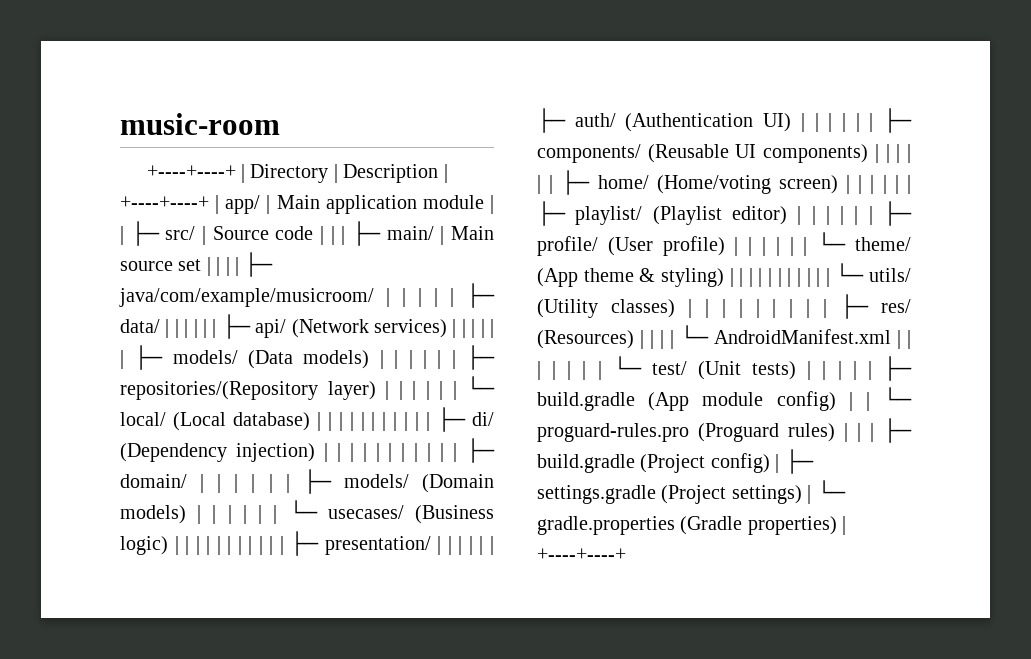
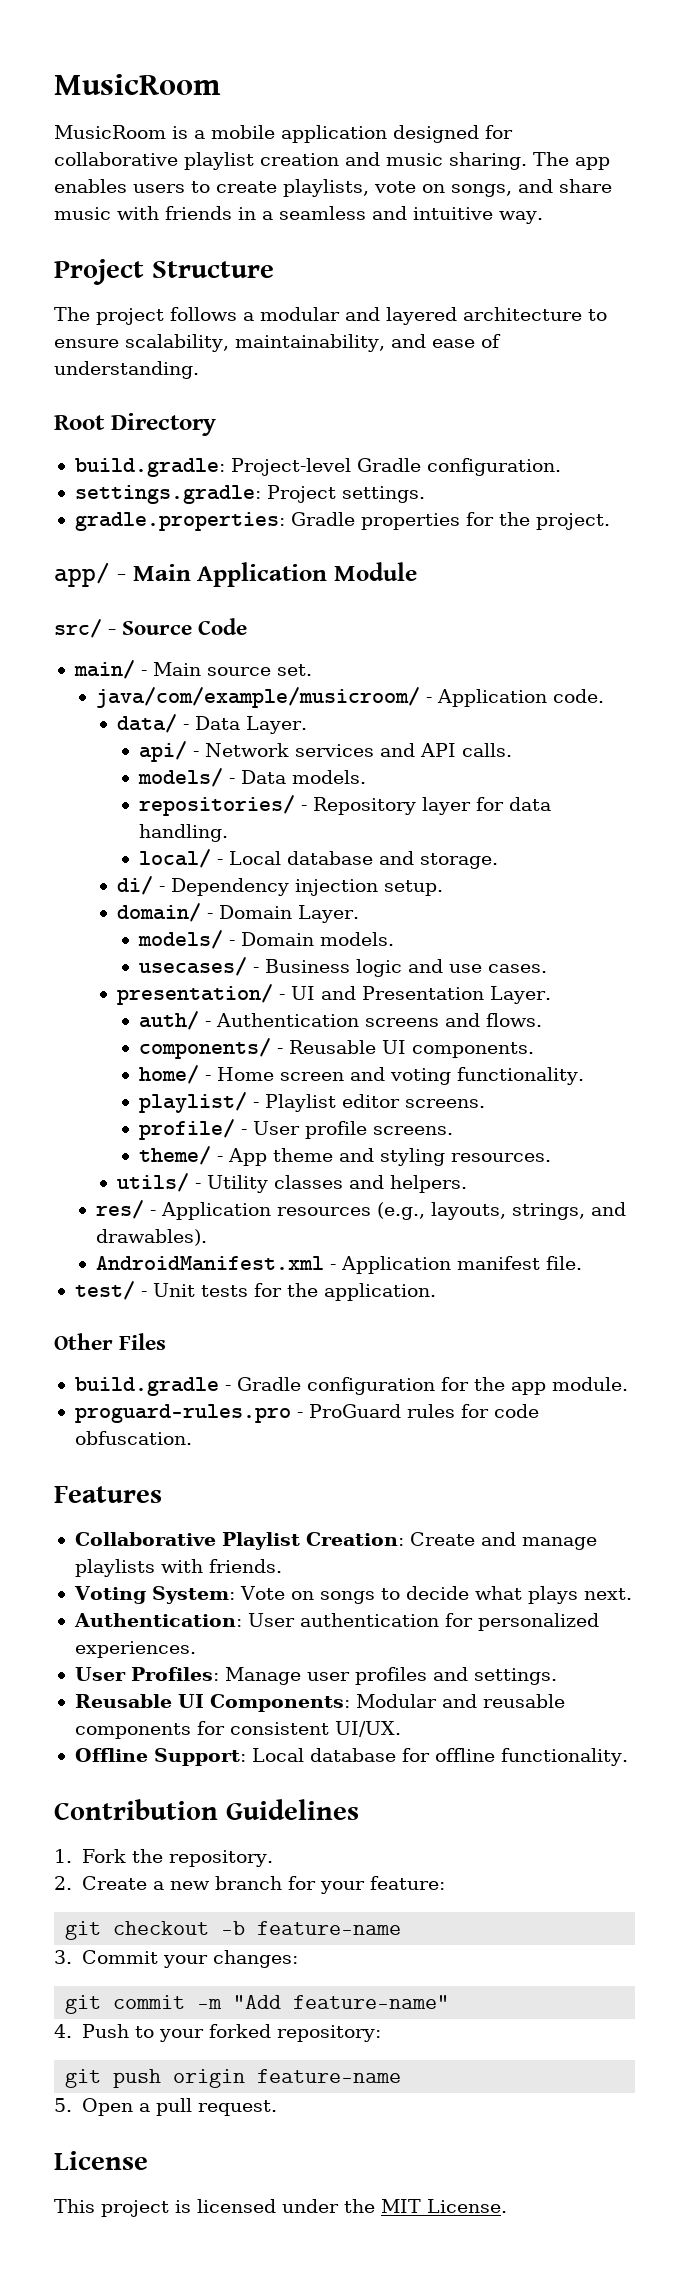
[120,113,280,135] [146,164,448,183] [120,195,494,214] [120,221,495,246] [120,252,274,277] [119,283,495,308] [120,314,494,339] [120,345,496,370] [120,376,495,400] [120,407,495,432] [120,438,495,463] [120,469,494,494] [120,500,494,524] [120,531,494,556] [537,108,912,133] [537,144,911,163] [537,170,911,195] [537,201,912,226] [537,232,911,256] [537,263,911,287] [537,294,911,319] [537,325,911,349] [537,356,913,381] [537,387,912,411] [537,418,912,443] [537,449,814,474] [537,480,846,504] [537,516,847,535] [537,548,626,561] music-room // +----+----+ | Directory | Description | +----+----+ | app/ | Main application module | | ├─ src/ | Source code | | | ├─ main/ | Main source set | | | | ├─ java/com/example/musicroom/ | | | | | ├─ data/ | | | | | | ├─ api/ (Network services) | | | | | | ├─ models/ (Data models) | | | | | | ├─ repositories/(Repository layer) | | | | | | └─ local/ (Local database) | | | | | | | | | | | ├─ di/ (Dependency injection) | | | | | | | | | | | ├─ domain/ | | | | | | ├─ models/ (Domain models) | | | | | | └─ usecases/ (Business logic) | | | | | | | | | | | ├─ presentation/ | | | | | | ├─ auth/ (Authentication UI) | | | | | | ├─ components/ (Reusable UI components) | | | | | | ├─ home/ (Home/voting screen) | | | | | | ├─ playlist/ (Playlist editor) | | | | | | ├─ profile/ (User profile) | | | | | | └─ theme/ (App theme & styling) | | | | | | | | | | | └─ utils/ (Utility classes) | | | | | | | | | ├─ res/ (Resources) | | | | └─ AndroidManifest.xml | | | | | | | └─ test/ (Unit tests) | | | | | ├─ build.gradle (App module config) | | └─ proguard-rules.pro (Proguard rules) | | | ├─ build.gradle (Project config) | ├─ settings.gradle (Project settings) | └─ gradle.properties (Gradle properties) | +----+----+ -> [54,74,221,95] [54,125,513,143] [54,152,610,170] [54,179,612,197] [54,206,543,224] [54,259,274,285] [54,307,607,325] [54,334,501,352] [54,361,199,379] [54,413,216,436] [74,458,561,477] [74,485,425,504] [74,512,610,531] [54,562,417,587] [54,618,248,638] [73,660,312,679] [96,687,605,708] [117,714,308,734] [138,741,512,762] [137,768,366,787] [138,795,551,816] [138,824,228,842] [138,849,498,869] [117,876,444,896] [117,903,360,923] [137,930,394,949] [138,957,547,977] [117,984,552,1005] [138,1011,542,1030] [138,1038,534,1059] [138,1065,584,1085] [138,1092,485,1113] [138,1119,453,1140] [138,1146,551,1166] [117,1173,468,1193] [96,1200,627,1220] [96,1229,208,1246] [96,1256,583,1274] [74,1281,436,1301] [54,1333,167,1350] [74,1377,628,1396] [74,1404,539,1423] [74,1431,192,1445] [54,1486,162,1503] [74,1532,597,1550] [74,1559,282,1577] [73,1586,632,1604] [73,1613,599,1631] [74,1641,196,1658] [74,1667,557,1685] [74,1694,565,1712] [74,1721,401,1739] [74,1748,628,1766] [54,1799,359,1820] [54,1849,274,1867] [54,1876,445,1894] [65,1921,402,1940] [54,1950,298,1968] [65,1995,450,2014] [54,2024,381,2042] [65,2069,402,2088] [54,2098,277,2116] [54,2151,148,2170] [54,2199,507,2217] MusicRoom // MusicRoom is a mobile application designed for collaborative playlist creation and music sharing. The app enables users to create playlists, vote on songs, and share music with friends in a seamless and intuitive way. // Project Structure // The project follows a modular and layered architecture to ensure scalability, maintainability, and ease of understanding. // Root Directory // build.gradle: Project-level Gradle configuration. // settings.gradle: Project settings. // gradle.properties: Gradle properties for the project. // app/ - Main Application Module // src/ - Source Code // main/ - Main source set. // java/com/example/musicroom/ - Application code. // data/ - Data Layer. // api/ - Network services and API calls. // models/ - Data models. // repositories/ - Repository layer for data handling. // local/ - Local database and storage. // di/ - Dependency injection setup. // domain/ - Domain Layer. // models/ - Domain models. // usecases/ - Business logic and use cases. // presentation/ - UI and Presentation Layer. // auth/ - Authentication screens and flows. // components/ - Reusable UI components. // home/ - Home screen and voting functionality. // playlist/ - Playlist editor screens. // profile/ - User profile screens. // theme/ - App theme and styling resources. // utils/ - Utility classes and helpers. // res/ - Application resources (e.g., layouts, strings, and drawables). // AndroidManifest.xml - Application manifest file. // test/ - Unit tests for the application. // Other Files // build.gradle - Gradle configuration for the app module. // proguard-rules.pro - ProGuard rules for code obfuscation. // Features // Collaborative Playlist Creation: Create and manage playlists with friends. // Voting System: Vote on songs to decide what plays next. // Authentication: User authentication for personalized experiences. // User Profiles: Manage user profiles and settings. // Reusable UI Components: Modular and reusable components for consistent UI/UX. // Offline Support: Local database for offline functionality. // Contribution Guidelines // 1. Fork the repository. // 2. Create a new branch for your feature: // git checkout -b feature-name // 3. Commit your changes: // git commit -m "Add feature-name" // 4. Push to your forked repository: // git push origin feature-name // 5. Open a pull request. // License // This project is licensed under the MIT License.

